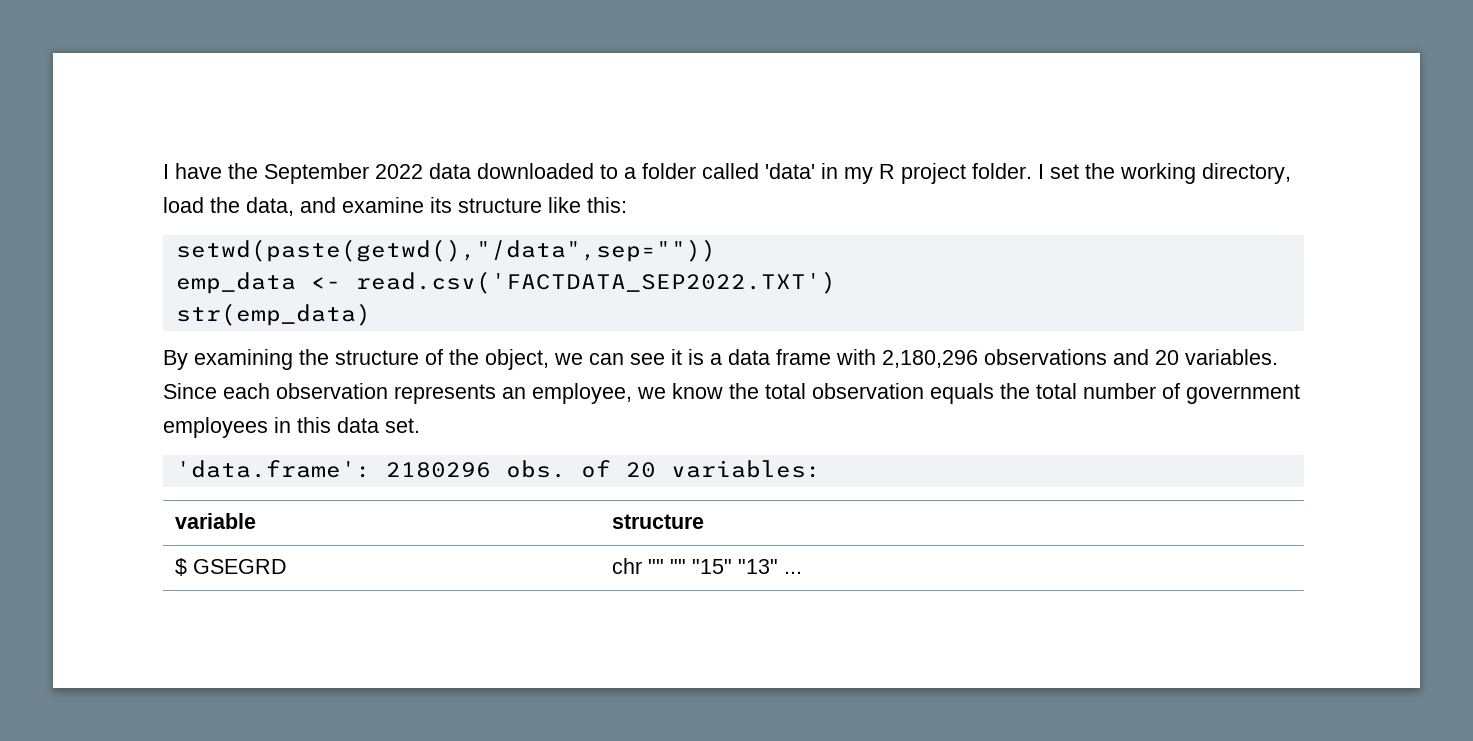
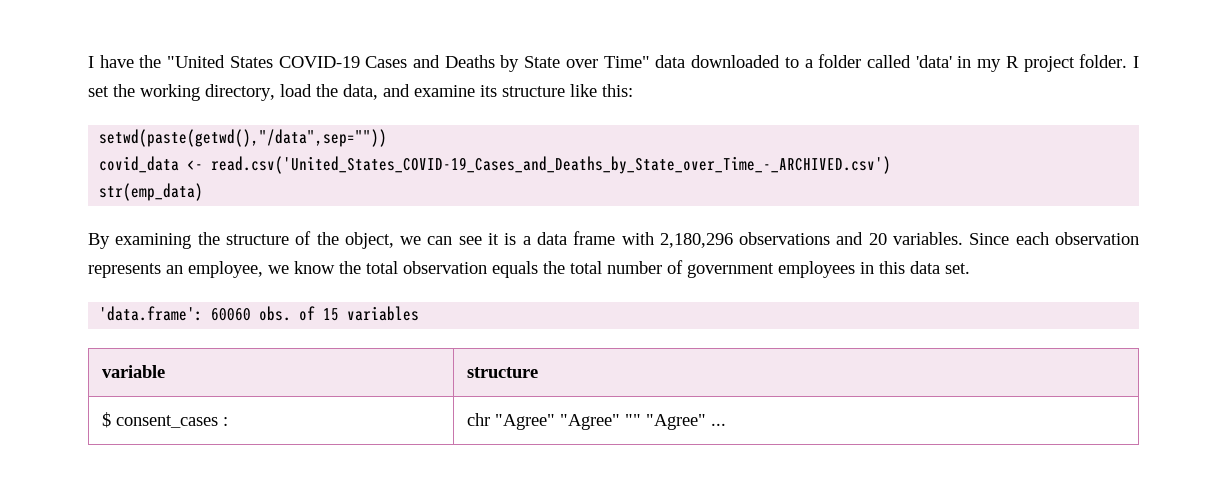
[264,163,423,184] September 2022 -> [167,55,650,72] "United States COVID-19 Cases and Deaths by State over Time"
[175,271,836,294] emp_data <- read.csv('FACTDATA_SEP2022.TXT') -> [99,156,892,174] covid_data <- read.csv('United_States_COVID-19_Cases_and_Deaths_by_State_over_Time_-_ARCHIVED.csv')
[385,462,491,478] 2180296 -> [211,308,252,321] 60060
[625,460,821,478] 20 variables: -> [323,306,420,321] 15 variables
[193,559,288,574] GSEGRD -> [115,415,228,428] consent_cases :
[648,559,779,574] "" "" "15" "13" -> [494,414,706,430] "Agree" "Agree" "" "Agree"

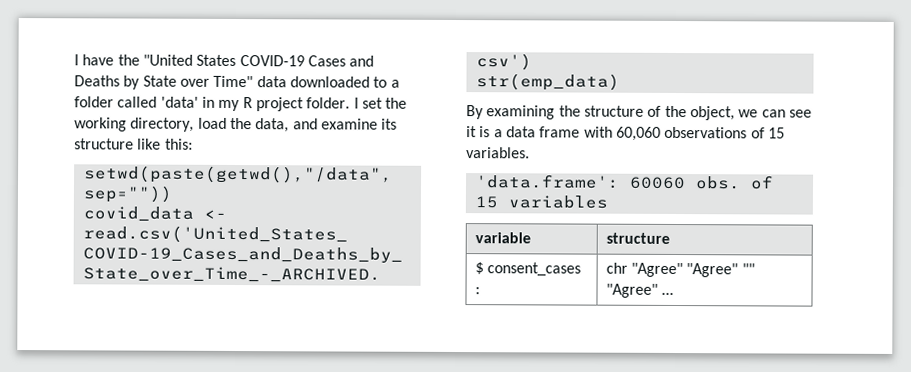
[659,232,1140,248] [88,260,970,278] 2,180,296 observations and 20 variables. Since each observation represents an employee, we know the total observation equals the total number of government employees in this data set. -> [615,126,785,141] [466,147,530,159] 60,060 observations of 15 variables.

